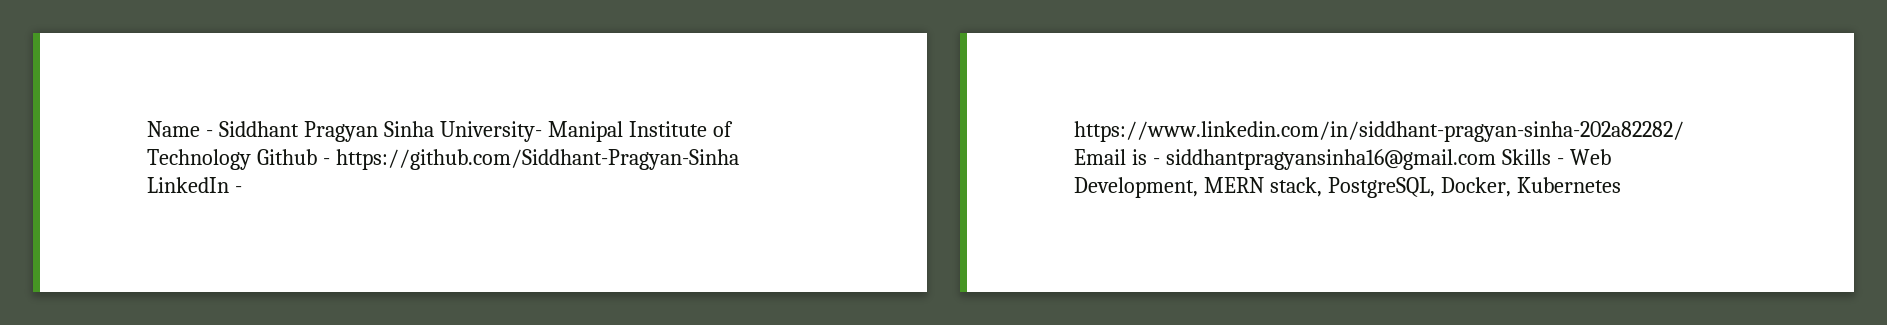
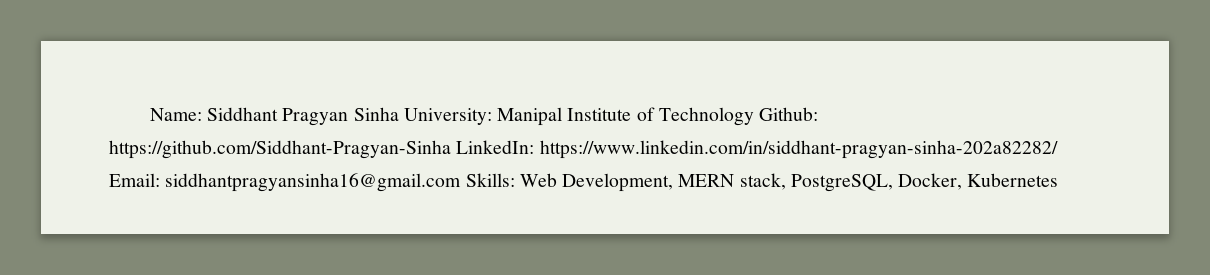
[147,121,213,137] Name - -> [149,108,202,121] Name:
[439,121,542,142] University- -> [403,108,492,125] University:
[256,149,739,170] [147,177,242,193] [1074,121,1684,142] [1074,149,1564,170] Github - https://github.com/Siddhant-Pragyan-Sinha LinkedIn - https://www.linkedin.com/in/siddhant-pragyan-sinha-202a82282/ Email is - siddhantpragyansinha16@gmail.com Skills - -> [759,107,819,121] [109,140,1058,159] [109,173,515,192] Github: https://github.com/Siddhant-Pragyan-Sinha LinkedIn: https://www.linkedin.com/in/siddhant-pragyan-sinha-202a82282/ Email: siddhantpragyansinha16@gmail.com Skills:

